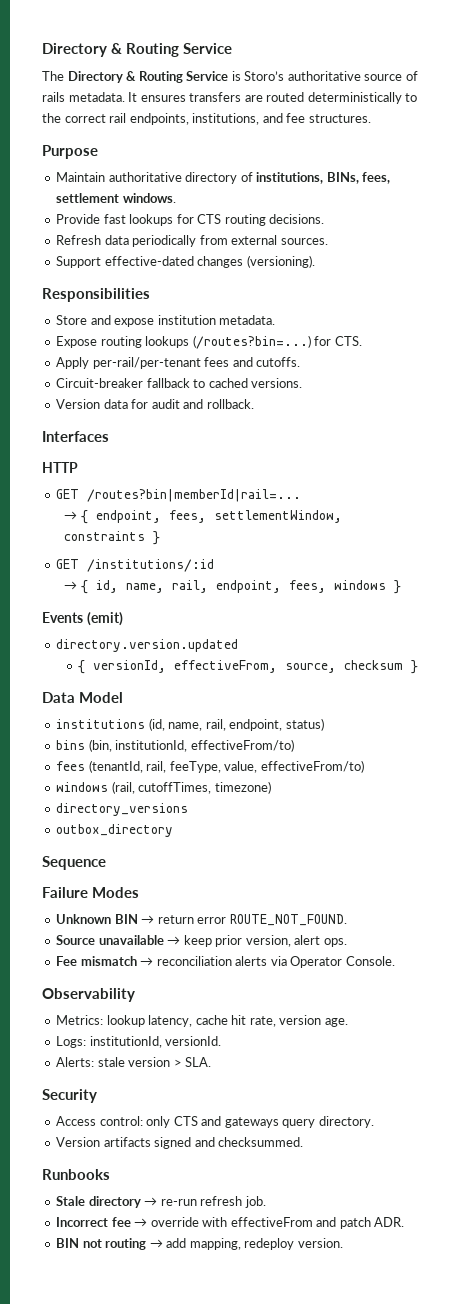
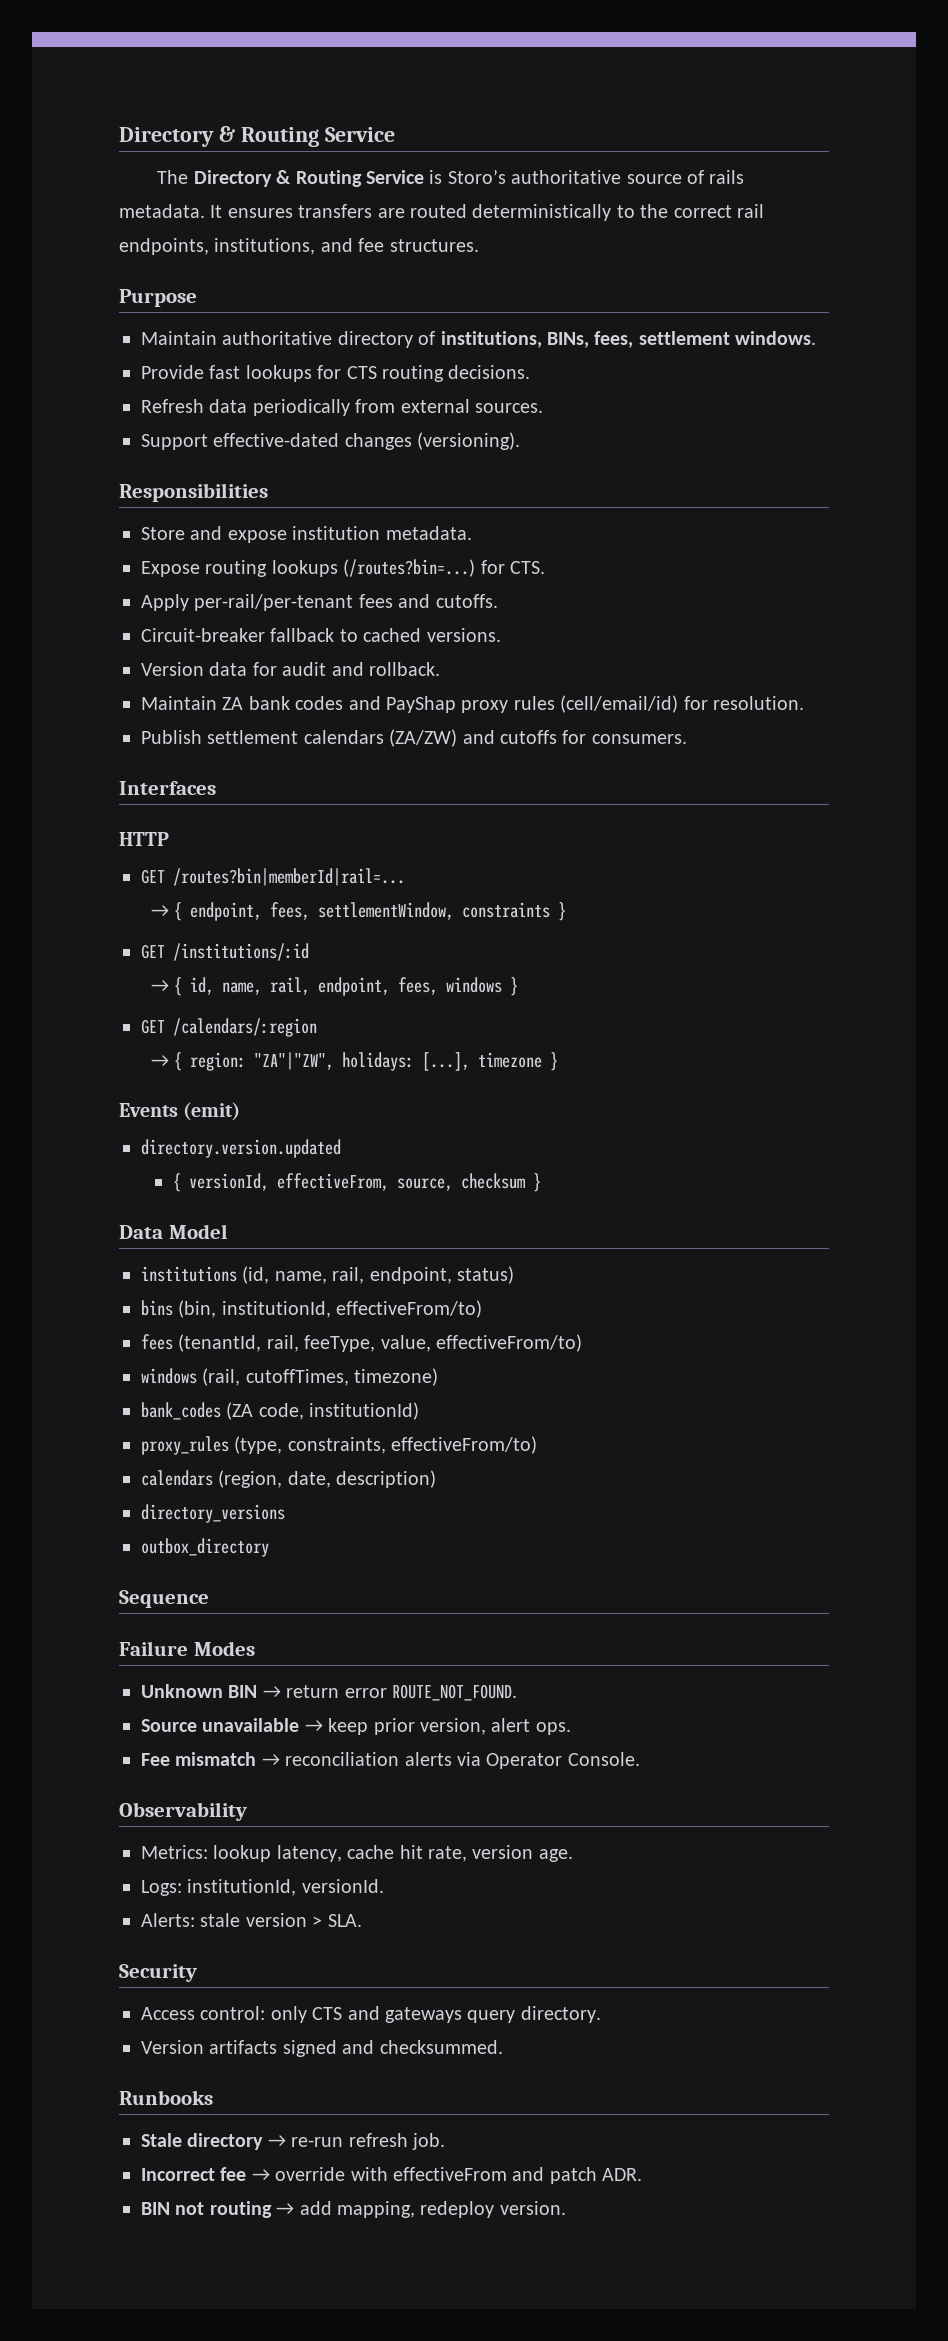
(254, 404) none -> [141,695,804,713] [141,729,687,747] // Maintain ZA bank codes and PayShap proxy rules (cell/email/id) for resolution. // Publish settlement calendars (ZA/ZW) and cutoffs for consumers.
(401, 587) none -> [141,1018,317,1037] [150,1052,559,1071] // GET /calendars/:region // → { region: "ZA"|"ZW", holidays: [...], timezone }
(271, 787) none -> [141,1402,420,1420] [141,1436,538,1455] [141,1470,437,1488] // bank_codes (ZA code, institutionId) // proxy_rules (type, constraints, effectiveFrom/to) // calendars (region, date, description)

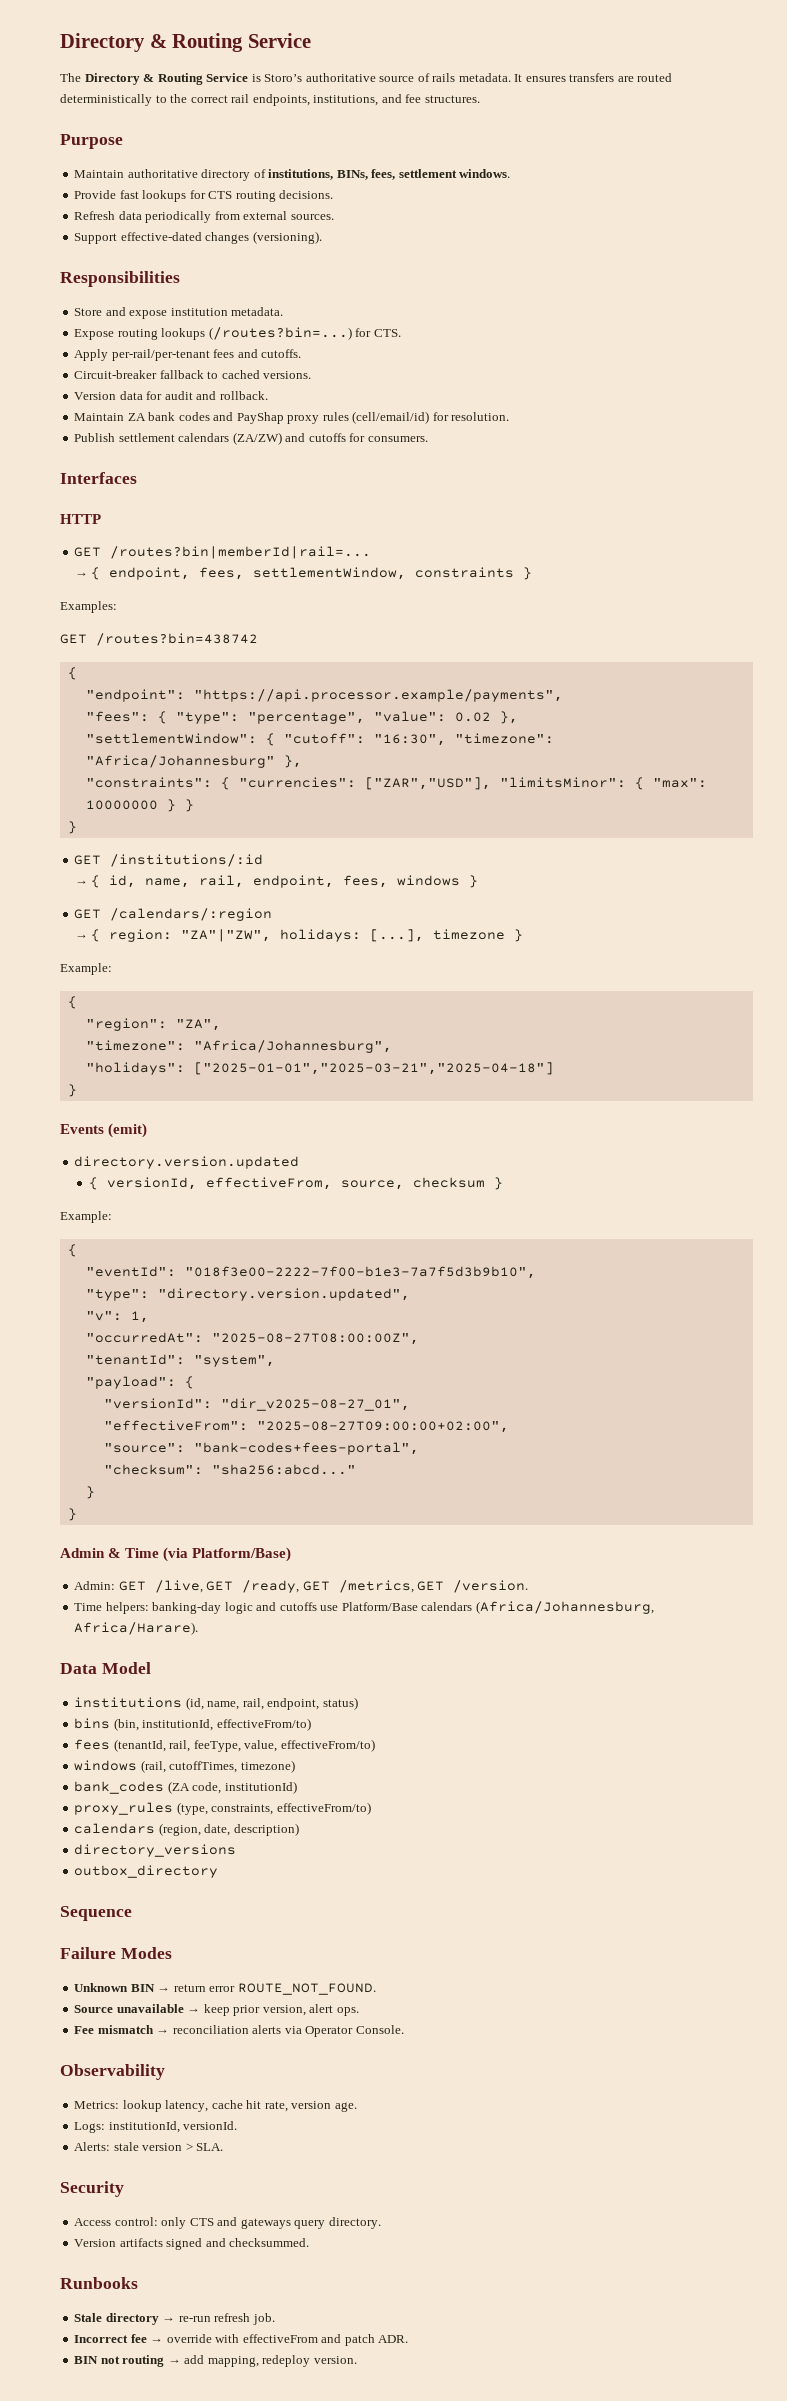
(567, 911) none -> [60,601,117,613] [60,633,258,646] [67,667,77,680] [85,689,563,702] [85,711,518,724] [85,733,554,746] [85,755,302,768] [85,777,707,790] [85,799,194,812] [67,821,77,834] // Examples: // GET /routes?bin=438742 // { // "endpoint": "https://api.processor.example/payments", // "fees": { "type": "percentage", "value": 0.02 }, // "settlementWindow": { "cutoff": "16:30", "timezone": "Africa/Johannesburg" }, // "constraints": { "currencies": ["ZAR","USD"], "limitsMinor": { "max": 10000000 } } // }
(559, 1061) none -> [60,963,112,975] [67,996,77,1009] [85,1018,221,1031] [85,1040,392,1053] [85,1062,554,1075] [67,1084,77,1097] // Example: // { // "region": "ZA", // "timezone": "Africa/Johannesburg", // "holidays": ["2025-01-01","2025-03-21","2025-04-18"] // }
(541, 1182) none -> [60,1211,112,1223] [67,1244,77,1257] [85,1266,536,1279] [85,1288,410,1301] [85,1311,149,1323] [85,1332,419,1345] [85,1354,275,1367] [85,1376,194,1389] [103,1398,410,1411] [103,1420,509,1433] [103,1442,419,1455] [103,1464,356,1475] [85,1486,95,1499] [67,1508,77,1521] [60,1547,292,1562] [74,1580,529,1593] [74,1601,654,1614] [74,1622,199,1635] // Example: // { // "eventId": "018f3e00-2222-7f00-b1e3-7a7f5d3b9b10", // "type": "directory.version.updated", // "v": 1, // "occurredAt": "2025-08-27T08:00:00Z", // "tenantId": "system", // "payload": { // "versionId": "dir_v2025-08-27_01", // "effectiveFrom": "2025-08-27T09:00:00+02:00", // "source": "bank-codes+fees-portal", // "checksum": "sha256:abcd..." // } // } // Admin & Time (via Platform/Base) // Admin: GET /live, GET /ready, GET /metrics, GET /version. // Time helpers: banking-day logic and cutoffs use Platform/Base calendars (Africa/Johannesburg, Africa/Harare).

